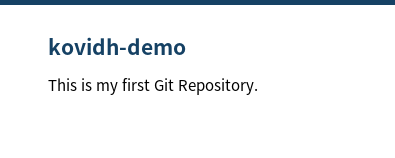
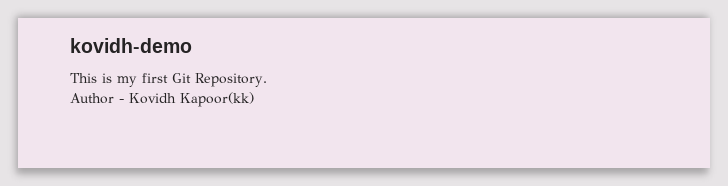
(259, 86) none -> [70,92,254,107] // Author - Kovidh Kapoor(kk)

